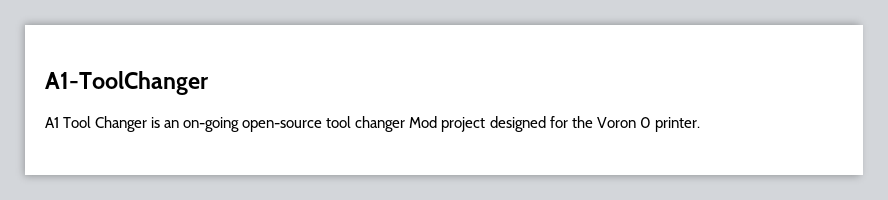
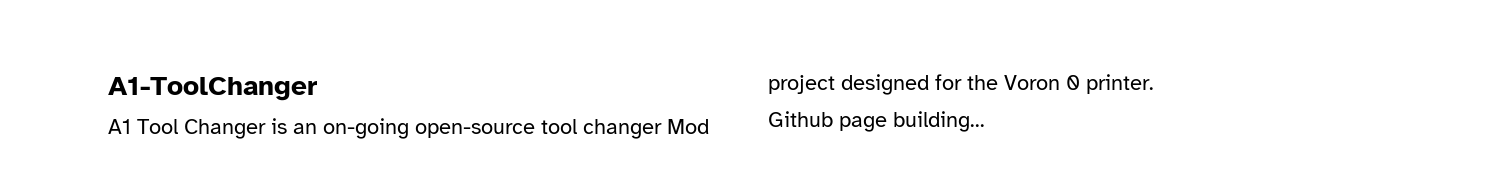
(700, 124) none -> [768,111,985,132] // Github page building...

